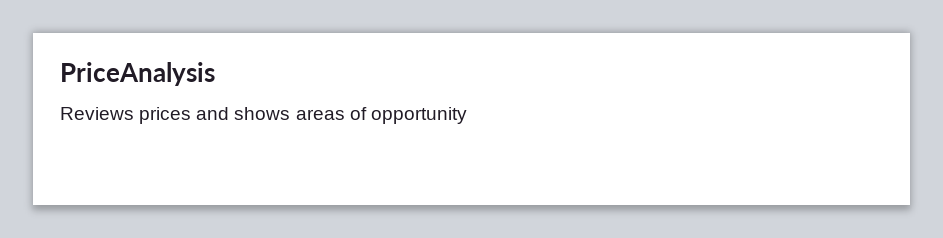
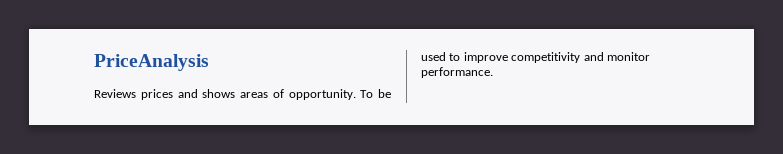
[370,107,467,124] opportunity -> [288,89,391,100] [421,52,650,63] [421,67,493,78] opportunity. To be used to improve competitivity and monitor performance.

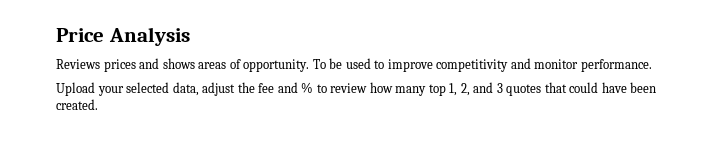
[94,54,209,71] PriceAnalysis -> [56,27,190,46] Price Analysis
(493, 72) none -> [56,82,657,96] [56,99,98,110] // Upload your selected data, adjust the fee and % to review how many top 1, 2, and 3 quotes that could have been created.

